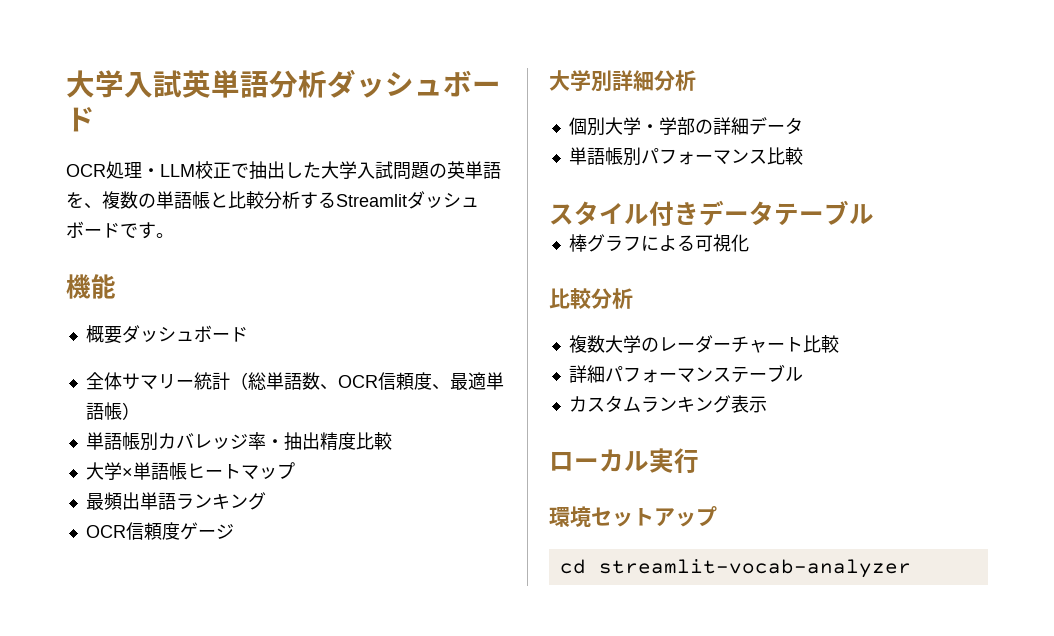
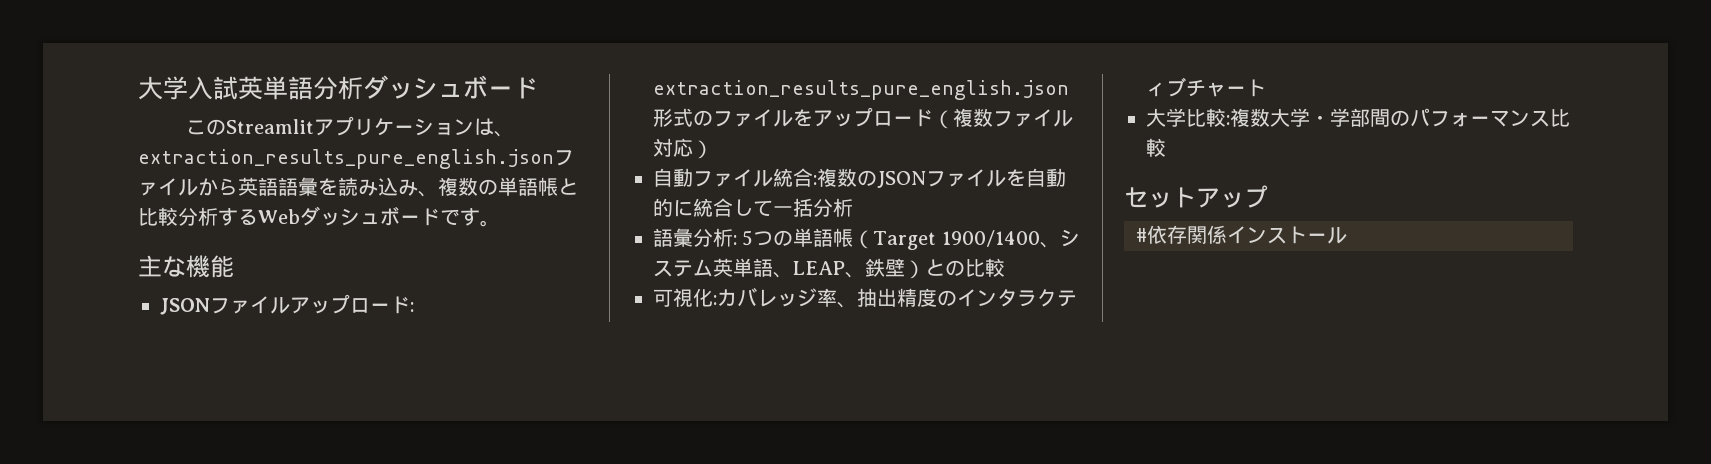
[66,161,501,180] [66,192,84,208] OCR処理・LLM校正で抽出した大学入試問題の英単語を -> [186,116,515,137] [138,149,574,169] [138,177,418,196] このStreamlitアプリケーションは、extraction_results_pure_english.jsonファイルから英語語彙を読み込み
[336,194,407,207] Streamlit -> [258,209,300,224] Web
(174, 235) none -> [138,255,186,277] 主な
[85,325,248,344] [85,372,504,390] [85,402,140,420] [85,432,158,451] 概要ダッシュボード // 全体サマリー統計（総単語数、OCR信頼度、最適単語帳） // 単語帳別 -> [160,294,414,315] [653,80,1069,100] [653,107,1073,129] [653,138,713,159] [653,168,1066,188] [653,198,853,217] [653,228,1080,250] [653,258,1005,279] [653,288,717,307] JSONファイルアップロード: extraction_results_pure_english.json形式のファイルをアップロード（複数ファイル対応） // 自動ファイル統合:複数のJSONファイルを自動的に統合して一括分析 // 語彙分析: 5つの単語帳（Target 1900/1400、システム英単語、LEAP、鉄壁）との比較 // 可視化:
[265,439,284,448] ・ -> [837,302,857,308] 、
[355,432,392,450] [85,462,295,480] [85,492,266,510] [85,522,234,540] [549,70,696,92] [568,117,803,136] [568,147,641,166] 比較 // 大学×単語帳ヒートマップ // 最頻出単語ランキング // OCR信頼度ゲージ // 大学別詳細分析 // 個別大学・学部の詳細データ // 単語帳別 -> [937,289,1077,307] [1146,77,1266,97] [1146,108,1410,127] のインタラクティブチャート // 大学比較:複数大学・学部間の
[549,200,874,226] [568,234,749,252] [549,288,633,309] [568,335,839,353] [568,364,803,383] [568,395,767,413] [549,448,699,474] [549,506,717,527] [559,559,911,578] スタイル付きデータテーブル // 棒グラフによる可視化 // 比較分析 // 複数大学のレーダーチャート比較 // 詳細パフォーマンステーブル // カスタムランキング表示 // ローカル実行 // 環境セットアップ // cd streamlit-vocab-analyzer -> [1124,185,1268,208] [1136,225,1347,244] セットアップ // #依存関係インストール

